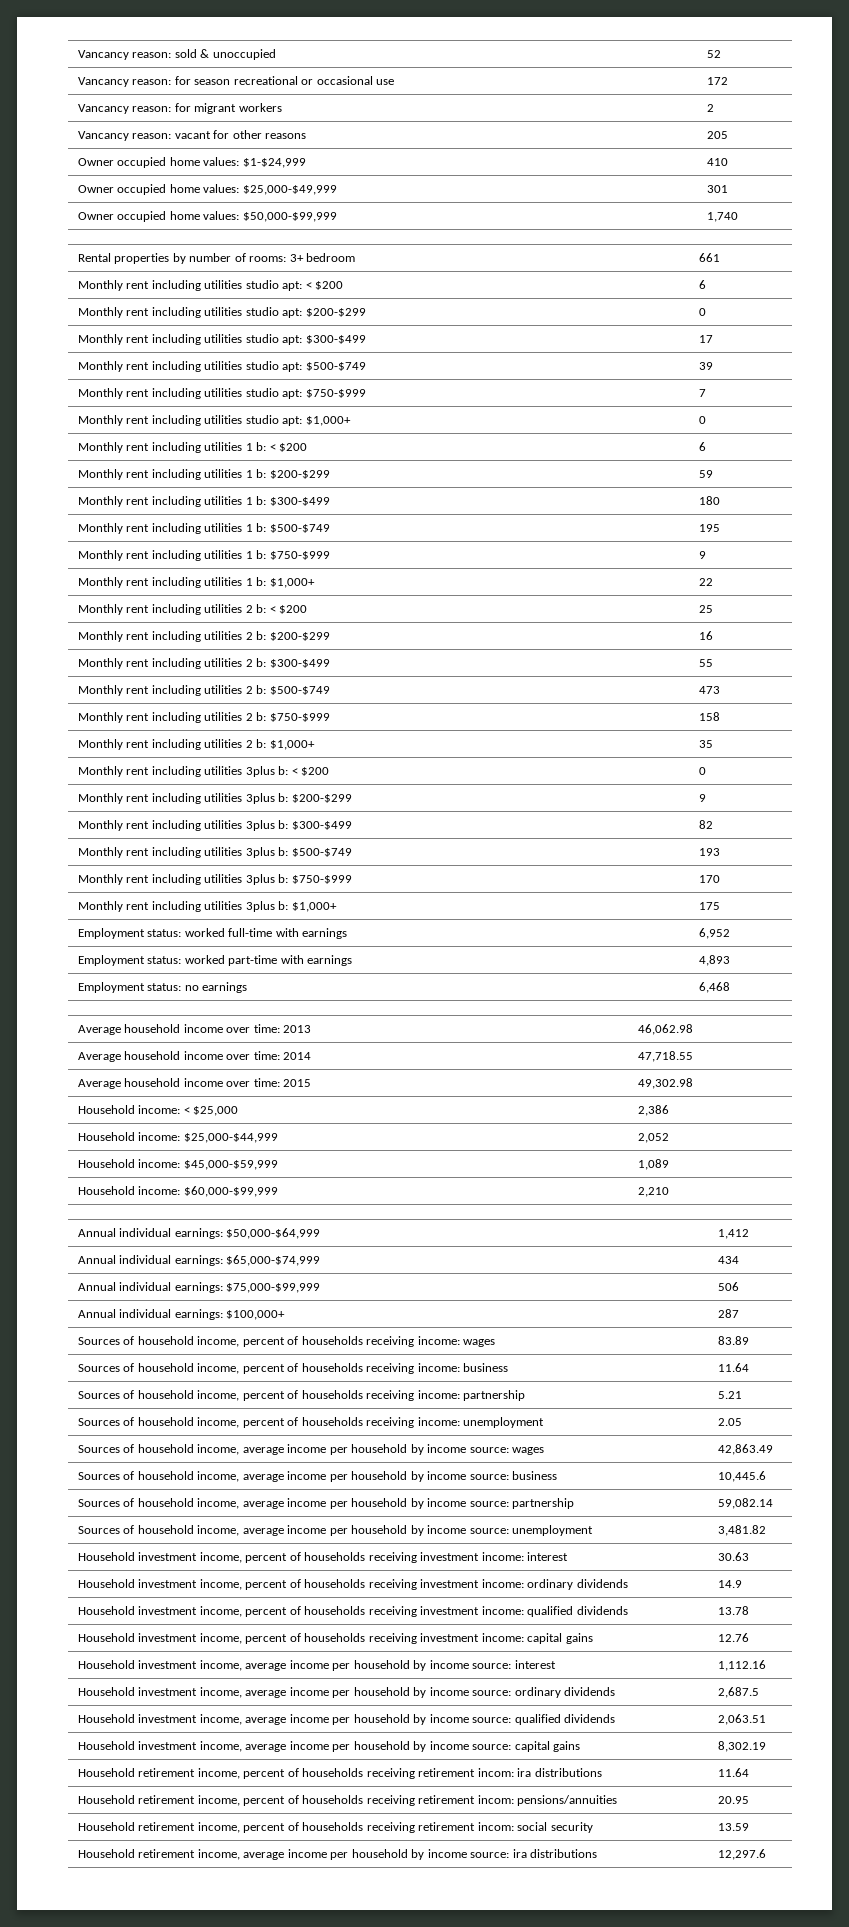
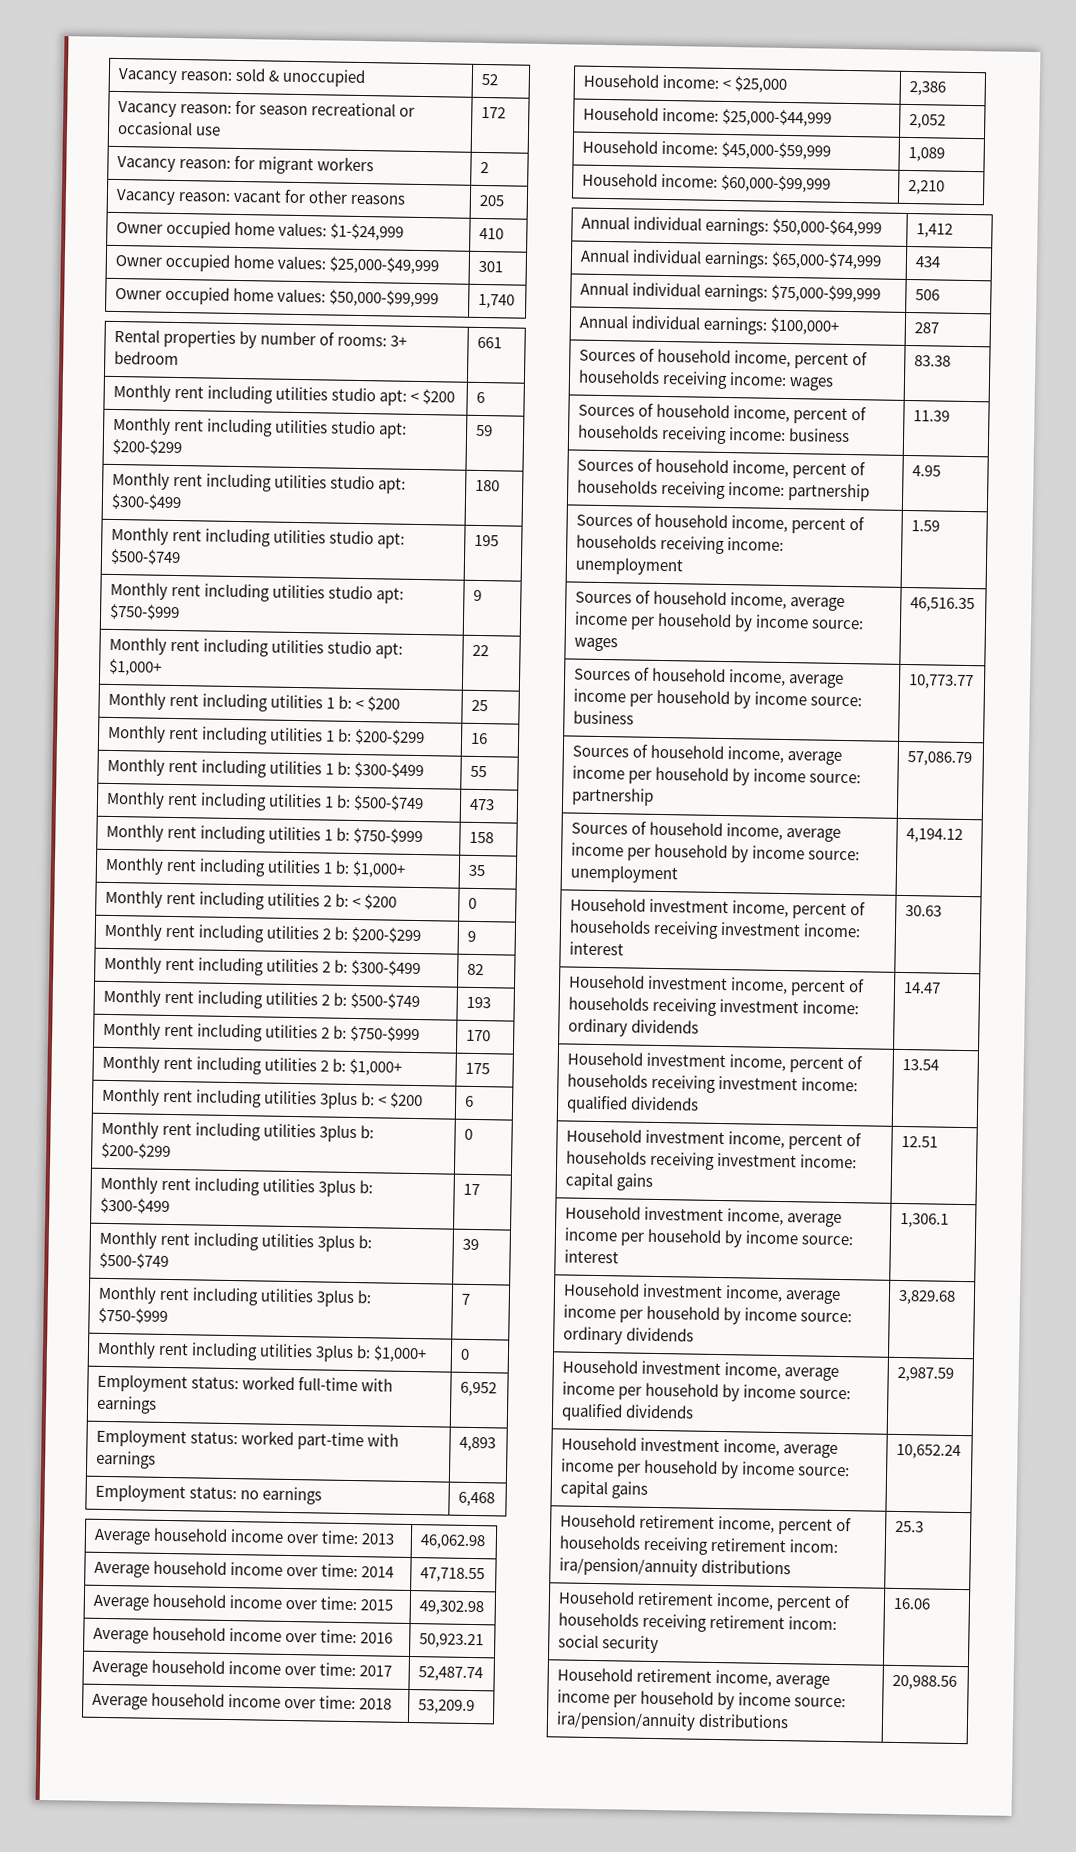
[77,50,129,60] Vancancy -> [117,67,178,84] Vacancy
[77,77,129,87] Vancancy -> [117,100,177,117] Vacancy
[77,104,129,114] Vancancy -> [116,155,176,172] Vacancy
[77,131,129,141] Vancancy -> [115,188,176,205] Vacancy
[698,308,706,316] 0 -> [475,424,493,437] 59
[698,335,713,343] 17 -> [474,479,500,492] 180
[698,362,713,370] 39 -> [473,534,499,547] 195
[698,389,706,397] 7 -> [472,589,482,602] 9
[698,416,706,424] 0 -> [471,644,489,657] 22
[698,442,706,451] 6 -> [470,699,488,712] 25
[698,470,713,478] 59 -> [469,732,488,745] 16
[698,496,720,505] 180 -> [469,765,487,778] 55
[698,524,720,532] 195 -> [468,798,495,811] 473
[698,551,706,559] 9 -> [468,831,494,844] 158
[698,578,713,586] 22 -> [467,864,485,877] 35
[698,605,713,613] 25 -> [467,897,477,909] 0
[698,631,713,640] 16 -> [466,930,476,942] 9
[698,659,713,667] 55 -> [466,963,484,976] 82
[698,686,720,694] 473 -> [465,996,491,1009] 193
[698,712,720,721] 158 -> [465,1029,491,1042] 170
[698,740,713,748] 35 -> [464,1062,490,1075] 175
[698,767,706,775] 0 -> [464,1095,474,1107] 6
[698,794,706,802] 9 -> [463,1128,473,1140] 0
[698,820,713,829] 82 -> [462,1183,480,1196] 17
[698,848,720,856] 193 -> [461,1238,479,1251] 39
[698,875,720,883] 170 -> [460,1293,470,1305] 7
[698,902,720,910] 175 -> [459,1348,470,1360] 0
(693, 1083) none -> [92,1626,394,1644] [418,1633,484,1649] [91,1659,393,1677] [417,1666,483,1682] [91,1692,393,1710] [417,1699,475,1715] // Average household income over time: 2016 | 50,923.21 // Average household income over time: 2017 | 52,487.74 // Average household income over time: 2018 | 53,209.9
[717,1336,749,1345] 83.89 -> [913,355,951,367] 83.38
[717,1363,749,1372] 11.64 -> [912,410,950,422] 11.39
[717,1391,742,1399] 5.21 -> [911,465,941,477] 4.95
[717,1418,742,1426] 2.05 -> [910,520,940,532] 1.59
[717,1444,773,1455] 42,863.49 -> [909,597,975,613] 46,516.35
[717,1471,766,1482] 10,445.6 -> [907,674,974,690] 10,773.77
[717,1498,773,1509] 59,082.14 -> [906,751,972,767] 57,086.79
[717,1525,766,1536] 3,481.82 -> [905,828,963,843] 4,194.12
[717,1580,742,1588] 14.9 -> [902,981,941,994] 14.47
[717,1606,749,1615] 13.78 -> [901,1058,939,1071] 13.54
[717,1633,749,1642] 12.76 -> [900,1135,938,1148] 12.51
[717,1660,766,1671] 1,112.16 -> [899,1212,949,1228] 1,306.1
[717,1687,759,1698] 2,687.5 -> [897,1289,956,1305] 3,829.68
[717,1714,766,1725] 2,063.51 -> [896,1366,954,1382] 2,987.59
[717,1741,766,1752] [77,1768,602,1779] [717,1768,749,1777] [77,1795,618,1806] [717,1796,749,1804] 8,302.19 // Household retirement income, percent of households receiving retirement incom: ira distributions | 11.64 // Household retirement income, percent of households receiving retirement incom: pensions/annuities | 20.95 -> [895,1443,961,1459] [559,1513,853,1535] [558,1535,839,1555] [558,1557,792,1577] [894,1520,924,1533] 10,652.24 // Household retirement income, percent of households receiving retirement incom: ira/pension/annuity distributions | 25.3
[717,1823,749,1831] 13.59 -> [892,1597,931,1610] 16.06
[512,1849,598,1858] [717,1849,766,1860] ira distributions | 12,297.6 -> [555,1711,790,1731] [891,1674,957,1690] ira/pension/annuity distributions | 20,988.56

